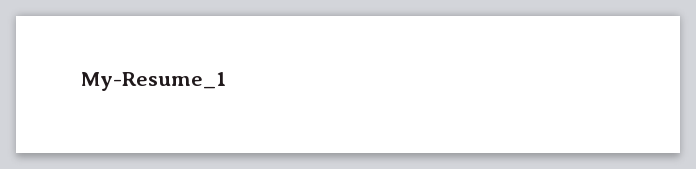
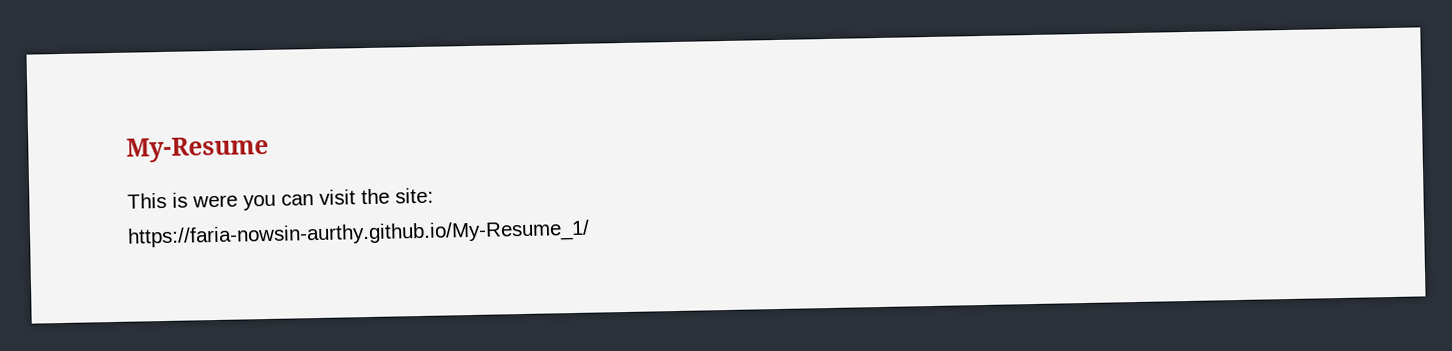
[81,72,226,91] My-Resume_1 -> [126,135,269,163] [127,187,434,211] [127,219,590,249] My-Resume // This is were you can visit the site: // https://faria-nowsin-aurthy.github.io/My-Resume_1/

